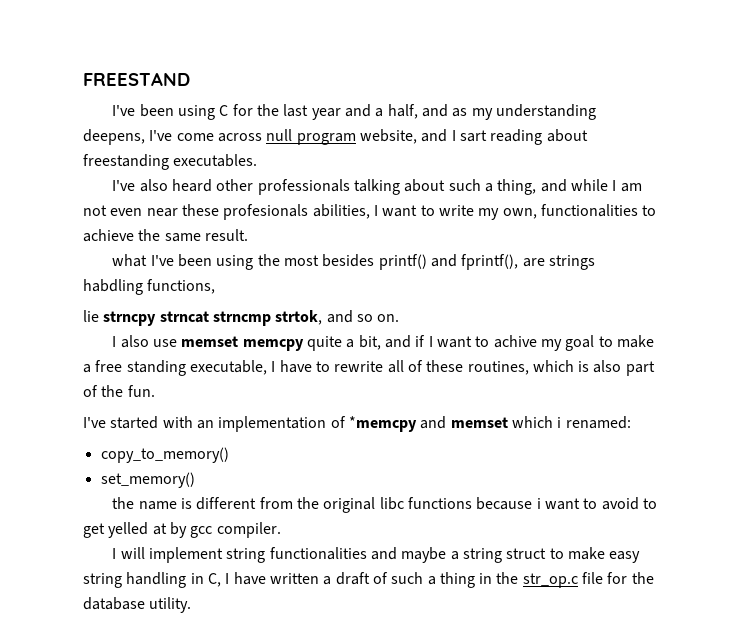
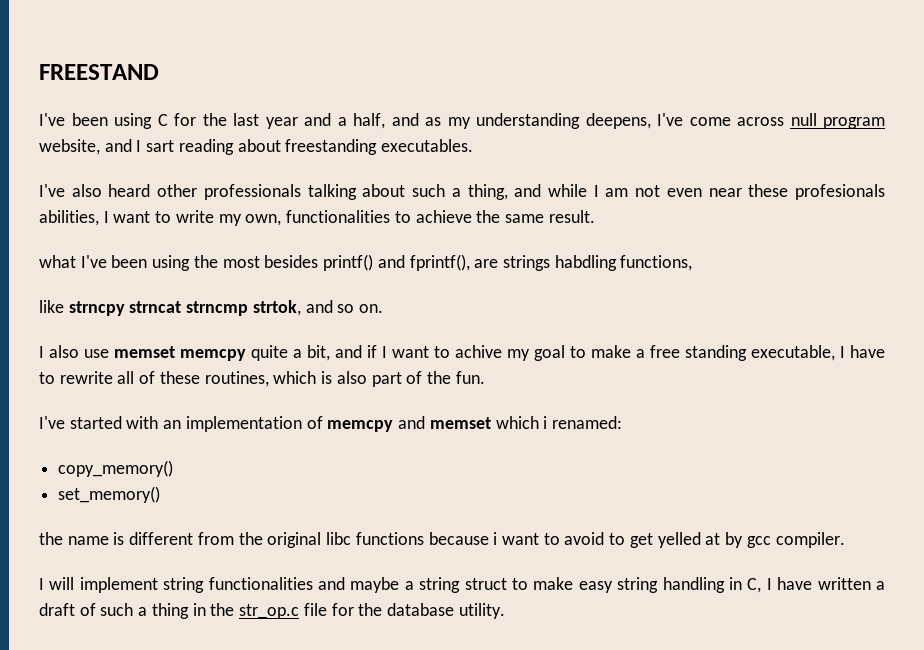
[83,310,99,322] lie -> [39,300,64,313] like
[348,416,417,432] *memcpy -> [327,420,394,432] memcpy
[100,447,229,463] copy_to_memory() -> [58,460,174,477] copy_memory()

